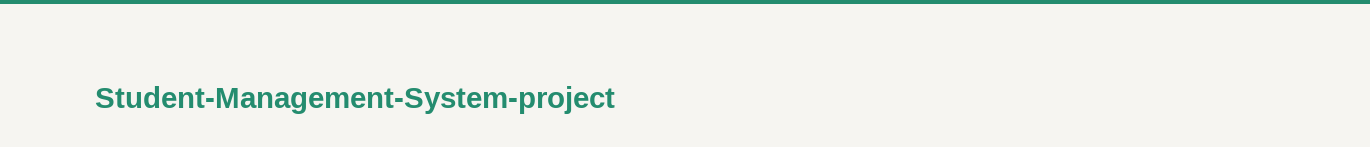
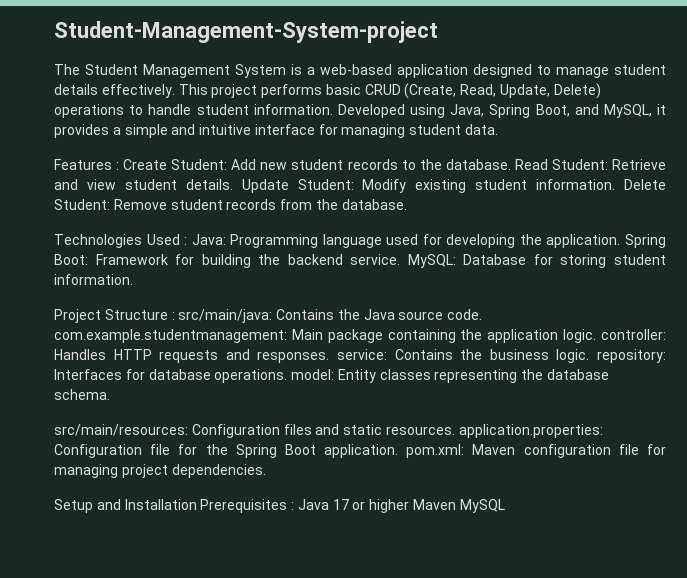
(615, 100) none -> [54,64,666,78] [54,83,601,99] [54,104,666,118] [54,124,499,138] [54,159,667,170] [54,179,666,193] [54,199,407,210] [54,234,666,248] [54,254,666,268] [54,274,133,285] [54,309,483,323] [54,329,666,343] [54,349,667,363] [54,369,610,383] [54,389,110,400] [54,424,603,438] [54,444,666,458] [54,464,266,478] [54,499,505,513] // The Student Management System is a web-based application designed to manage student details effectively. This project performs basic CRUD (Create, Read, Update, Delete) operations to handle student information. Developed using Java, Spring Boot, and MySQL, it provides a simple and intuitive interface for managing student data. // Features : Create Student: Add new student records to the database. Read Student: Retrieve and view student details. Update Student: Modify existing student information. Delete Student: Remove student records from the database. // Technologies Used : Java: Programming language used for developing the application. Spring Boot: Framework for building the backend service. MySQL: Database for storing student information. // Project Structure : src/main/java: Contains the Java source code. com.example.studentmanagement: Main package containing the application logic. controller: Handles HTTP requests and responses. service: Contains the business logic. repository: Interfaces for database operations. model: Entity classes representing the database schema. // src/main/resources: Configuration files and static resources. application.properties: Configuration file for the Spring Boot application. pom.xml: Maven configuration file for managing project dependencies. // Setup and Installation Prerequisites : Java 17 or higher Maven MySQL

